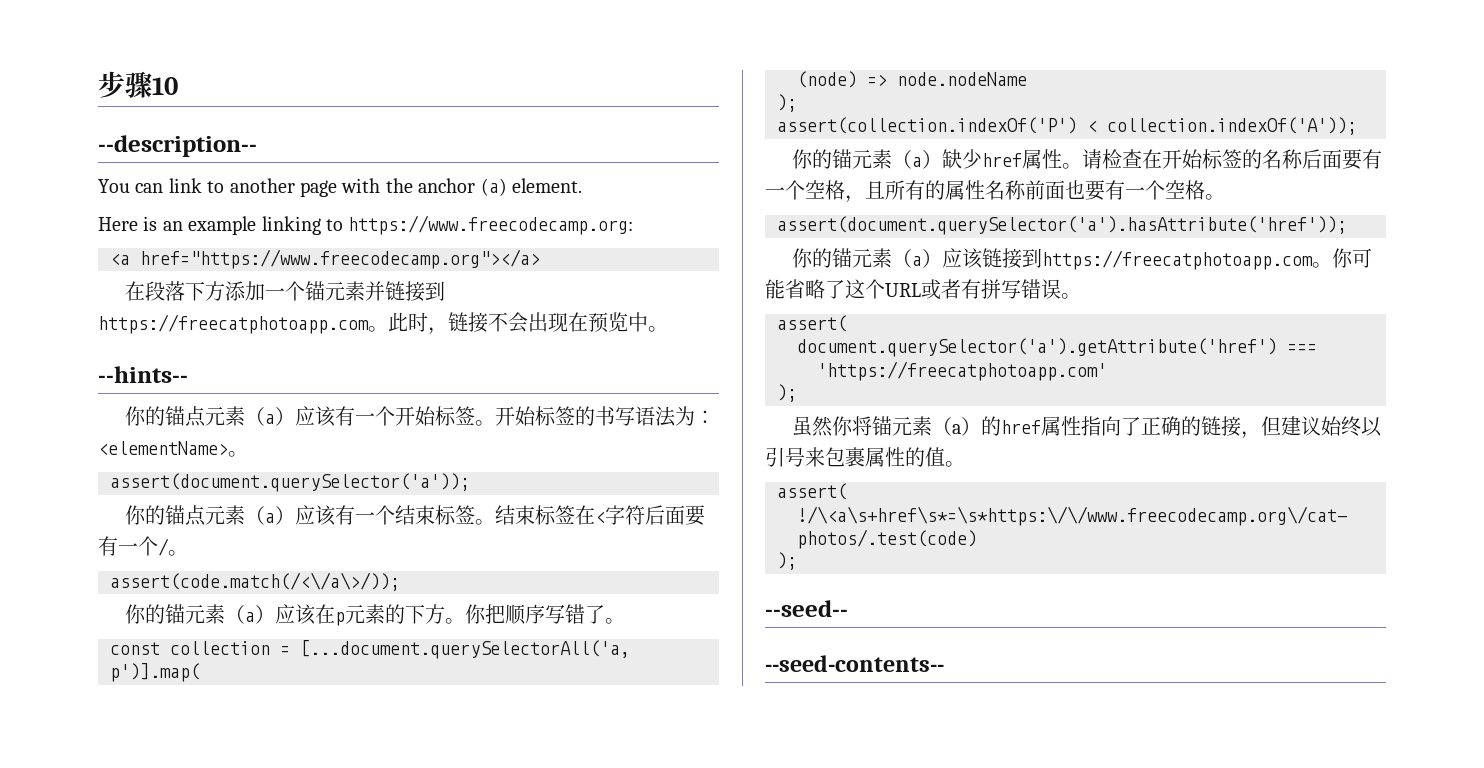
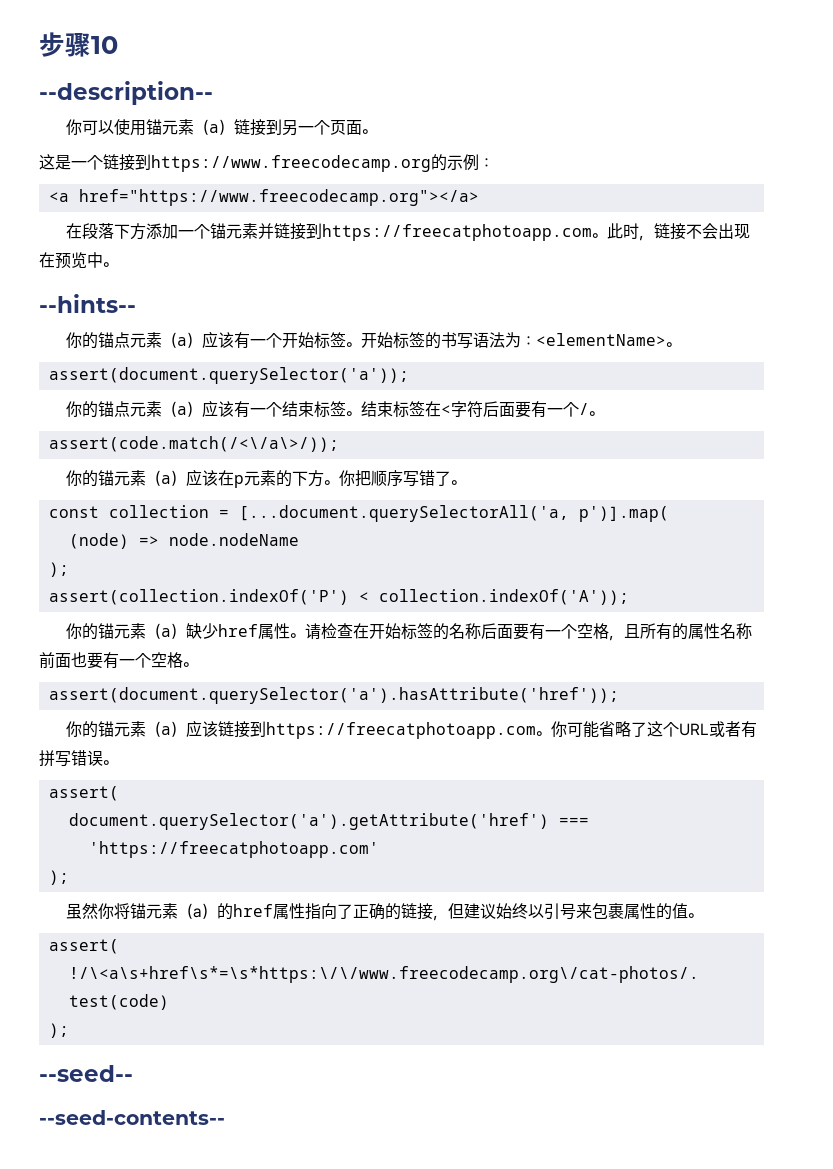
[98,178,582,197] [98,215,634,235] You can link to another page with the anchor (a) element. // Here is an example linking to https://www.freecodecamp.org: -> [66,119,378,136] [39,154,494,172] 你可以使用锚元素（a）链接到另一个页面。 // 这是一个链接到https://www.freecodecamp.org的示例：

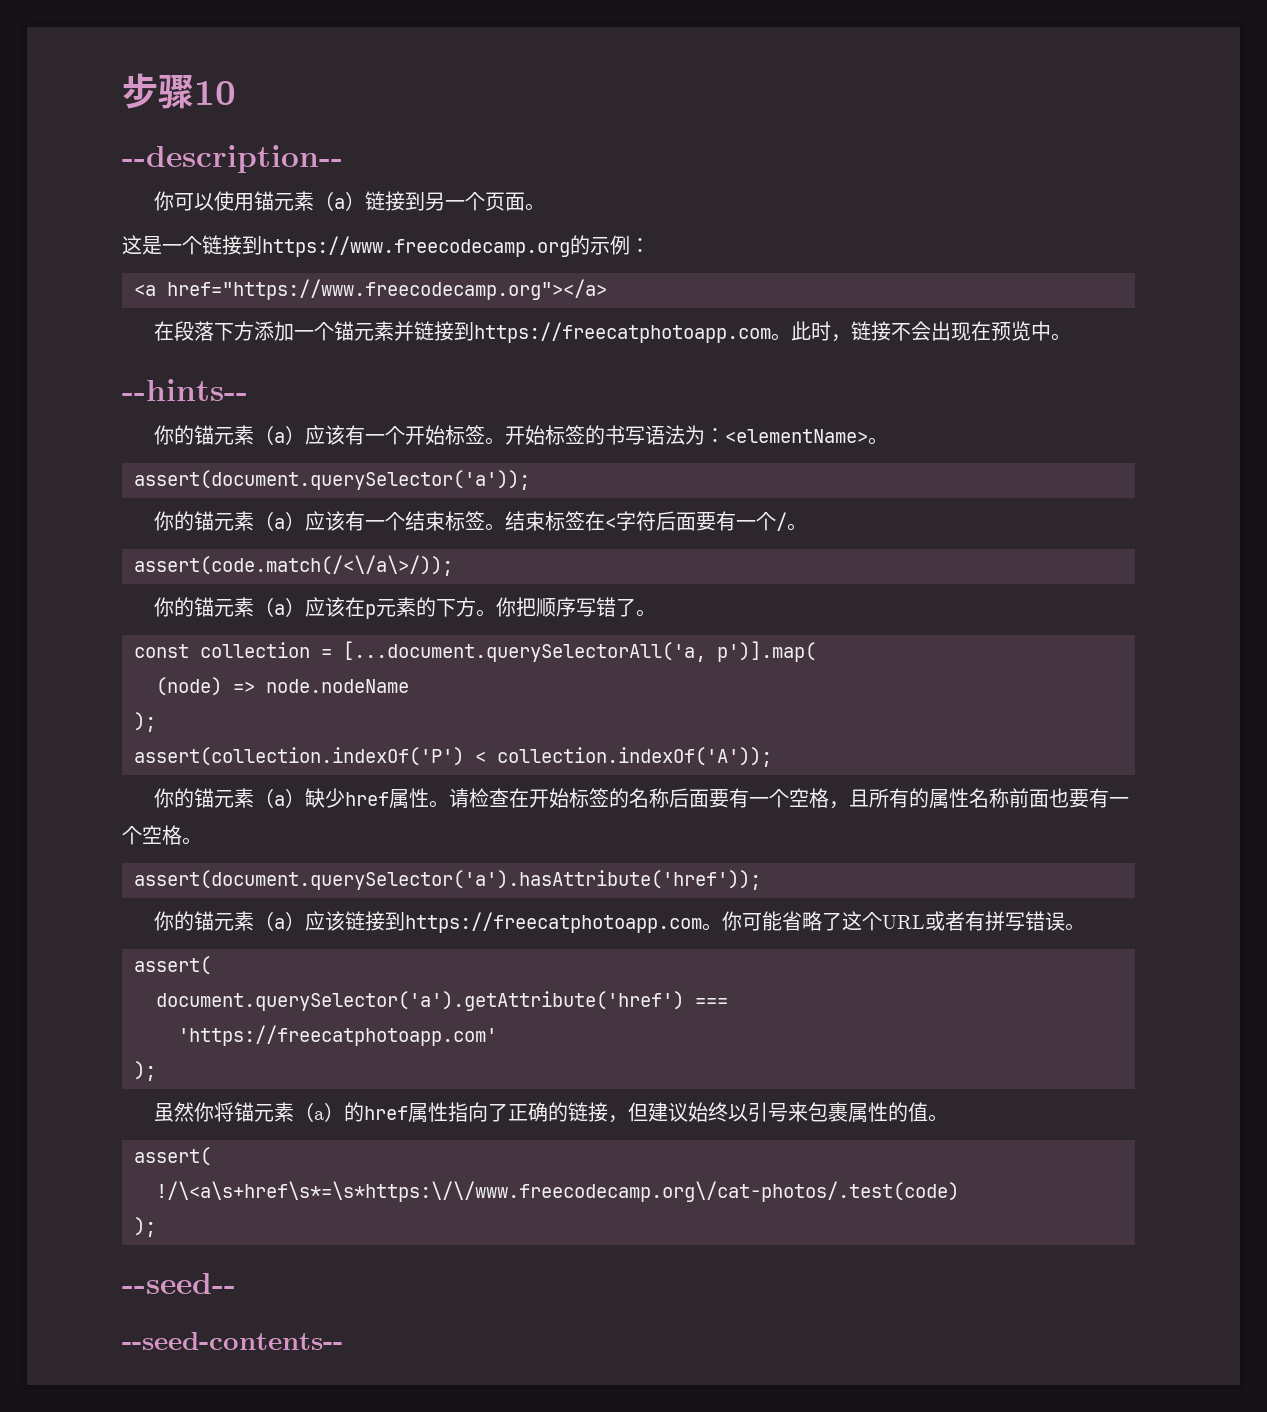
[114,332,131,348] 点 -> (215, 435) none
[114,401,131,417] 点 -> (215, 521) none

